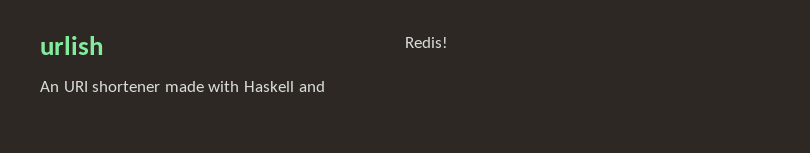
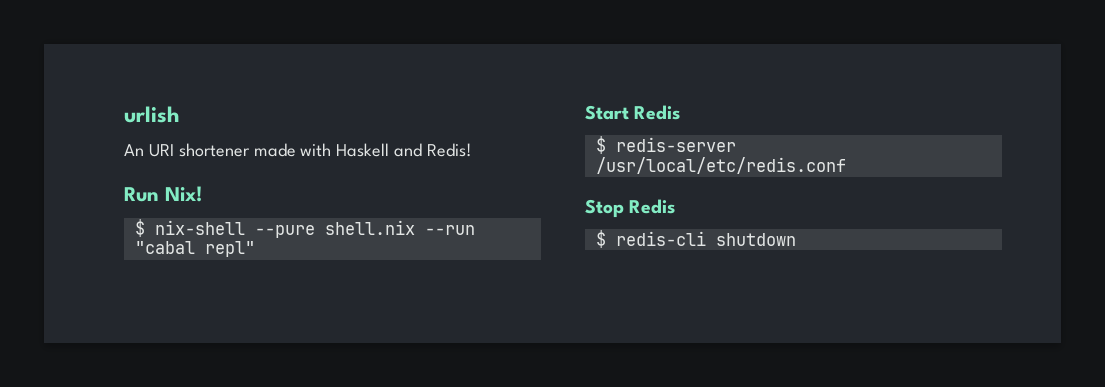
(448, 42) none -> [124,186,202,202] [134,219,475,238] [134,241,255,257] [585,105,681,120] [595,136,736,154] [595,157,846,174] [585,199,676,218] [595,230,796,248] // Run Nix! // $ nix-shell --pure shell.nix --run "cabal repl" // Start Redis // $ redis-server /usr/local/etc/redis.conf // Stop Redis // $ redis-cli shutdown

